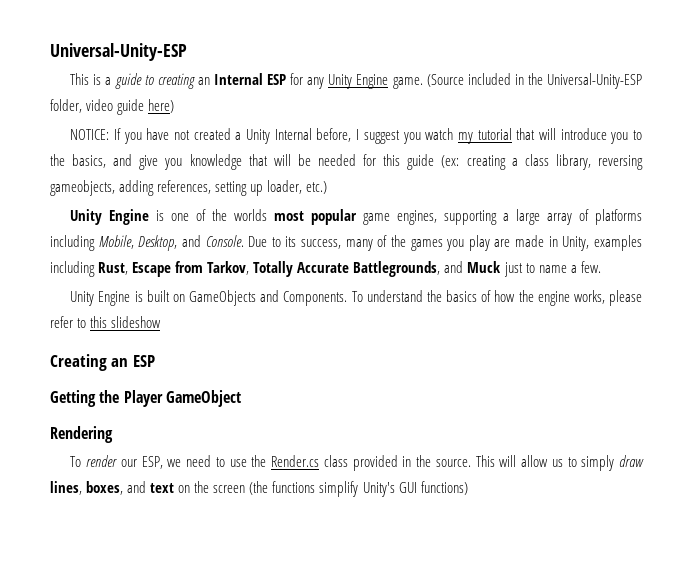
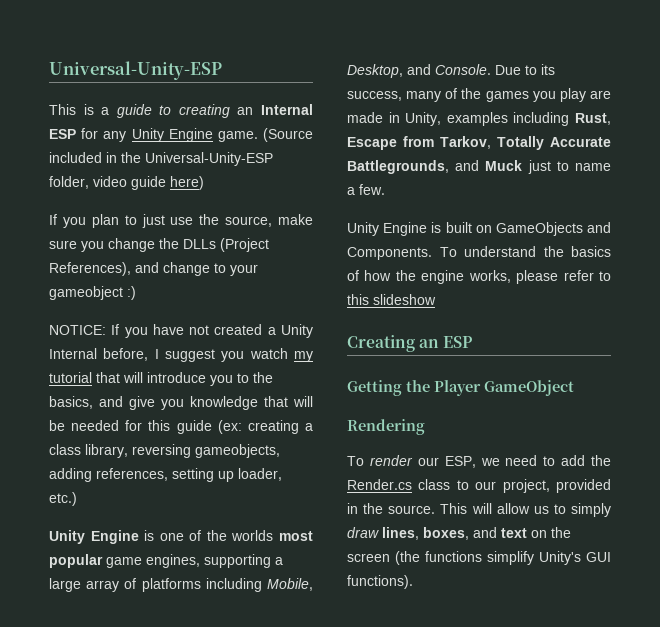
(175, 106) none -> [49,214,313,228] [49,238,269,252] [49,262,258,276] [49,286,136,300] // If you plan to just use the source, make sure you change the DLLs (Project References), and change to your gameobject :)
[229,459,247,467] use -> [561,455,586,466] add
(348, 461) none -> [456,479,550,493] to our project,
[420,481,468,495] functions) -> [347,575,413,589] functions).

